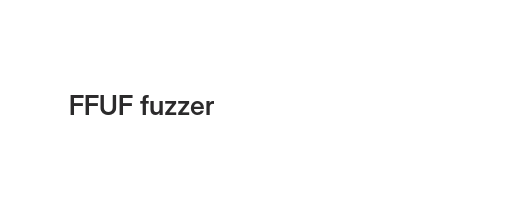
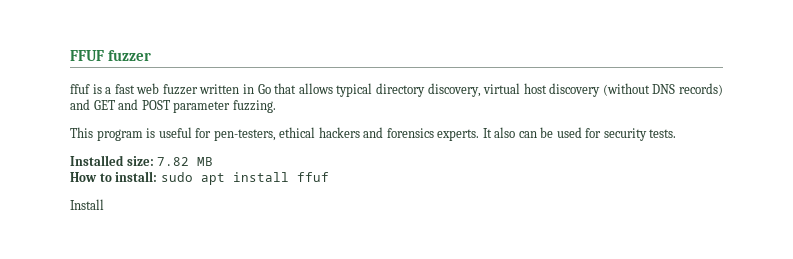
(215, 105) none -> [70,83,723,97] [70,99,276,113] [70,127,677,141] [70,155,214,166] [70,171,329,185] [70,199,104,210] // ffuf is a fast web fuzzer written in Go that allows typical directory discovery, virtual host discovery (without DNS records) and GET and POST parameter fuzzing. // This program is useful for pen-testers, ethical hackers and forensics experts. It also can be used for security tests. // Installed size: 7.82 MB // How to install: sudo apt install ffuf // Install

